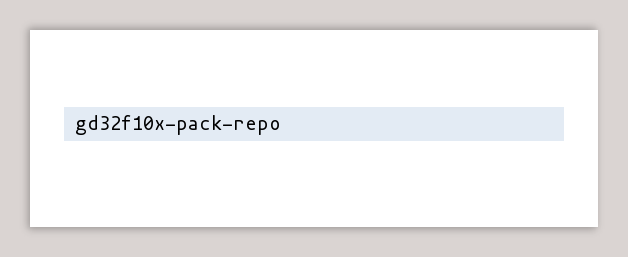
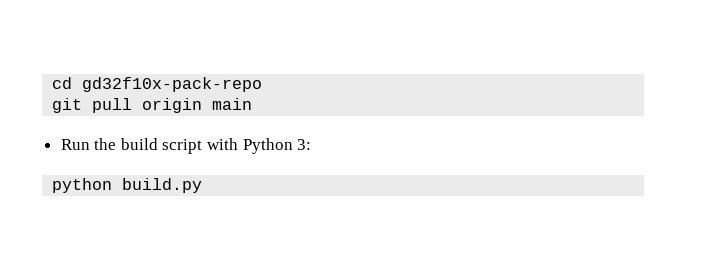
(75, 125) none -> [52,77,73,89] cd
(282, 125) none -> [52,98,253,113] [60,138,312,154] [52,178,203,193] // git pull origin main // Run the build script with Python 3: // python build.py

